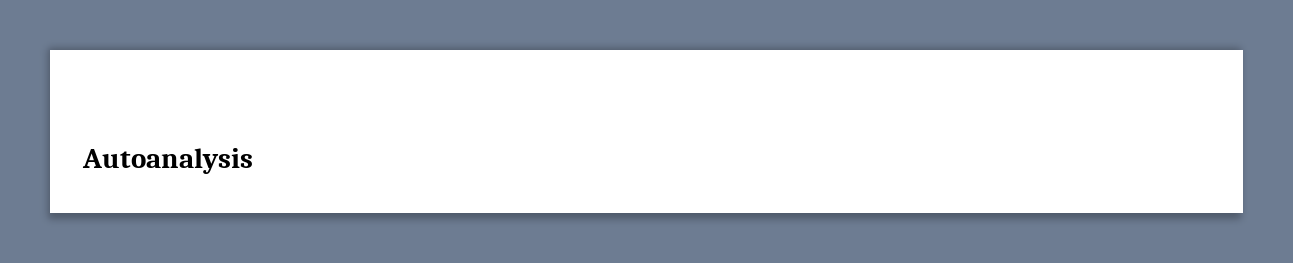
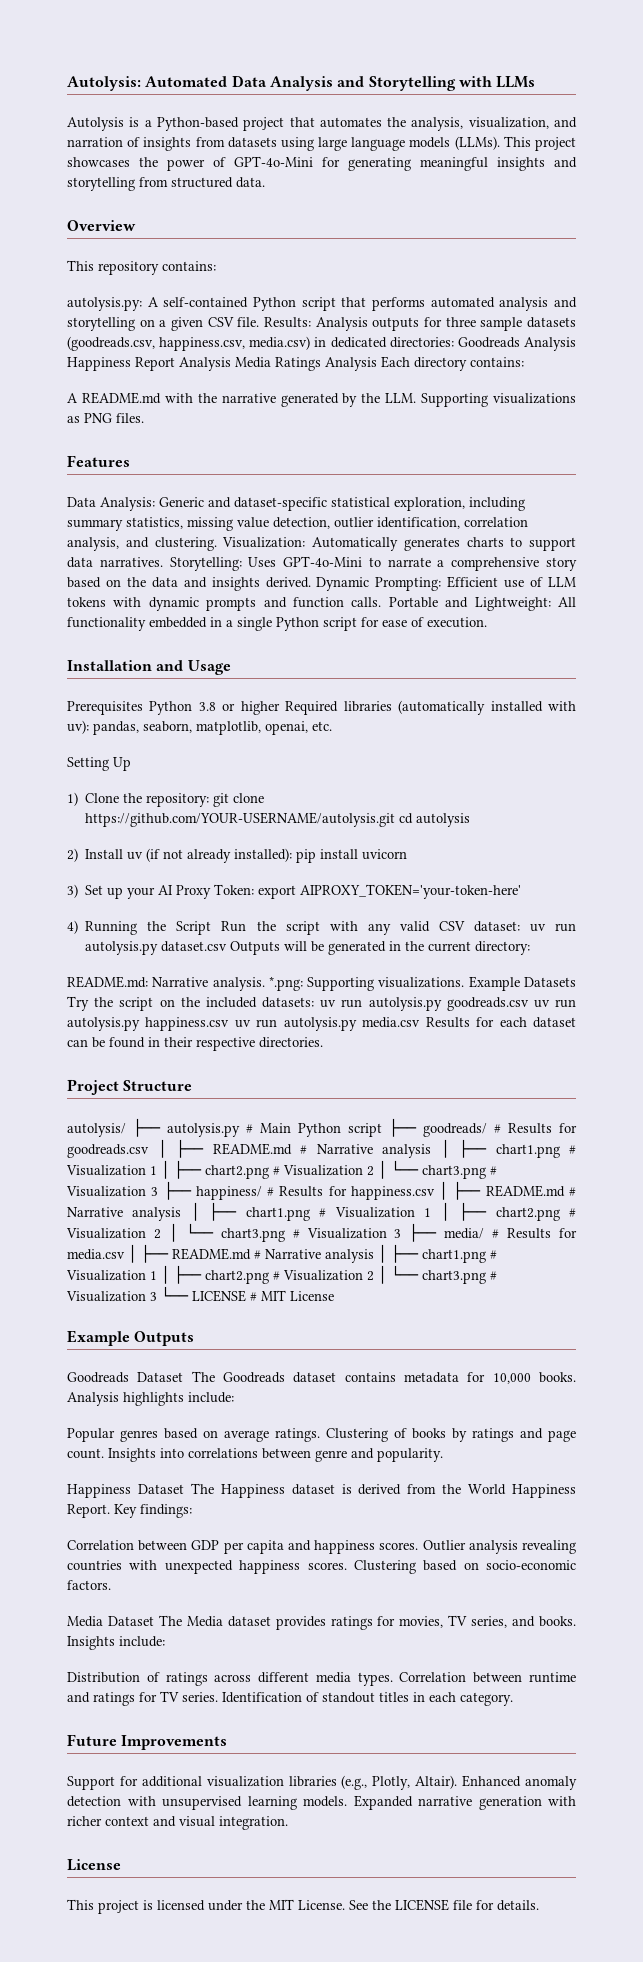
[82,148,253,174] Autoanalysis -> [67,75,536,91] [67,117,577,131] [67,136,576,151] [67,156,577,171] [67,177,265,191] [67,220,136,231] [67,260,216,275] [67,297,577,311] [67,317,576,331] [67,336,577,351] [67,356,524,371] [67,392,576,407] [67,413,144,423] [67,455,130,467] [67,497,525,511] [67,517,528,531] [67,537,576,551] [67,556,577,571] [67,576,576,591] [67,597,576,611] [67,617,487,631] [67,660,231,675] [67,700,577,715] [67,720,332,735] [67,757,131,771] [67,792,265,807] [85,812,471,827] [67,848,408,863] [67,884,522,899] [67,920,576,935] [85,941,531,955] [67,976,576,991] [67,996,576,1011] [67,1017,577,1031] [67,1037,323,1051] [67,1079,193,1095] [67,1118,577,1137] [67,1139,576,1158] [66,1160,497,1179] [66,1181,576,1200] [67,1202,576,1221] [66,1223,578,1242] [67,1244,497,1263] [66,1265,497,1284] [66,1286,334,1302] [67,1330,195,1346] [67,1371,576,1384] [67,1392,234,1406] [67,1428,576,1442] [67,1448,443,1462] [67,1483,576,1498] [67,1504,192,1518] [67,1540,576,1554] [67,1560,576,1574] [67,1580,111,1590] [67,1615,577,1630] [67,1636,165,1650] [67,1672,576,1686] [67,1691,513,1706] [67,1734,228,1750] [67,1775,578,1790] [67,1795,576,1810] [67,1816,288,1830] [67,1859,121,1871] [67,1899,539,1914] Autolysis: Automated Data Analysis and Storytelling with LLMs // Autolysis is a Python-based project that automates the analysis, visualization, and narration of insights from datasets using large language models (LLMs). This project showcases the power of GPT-4o-Mini for generating meaningful insights and storytelling from structured data. // Overview // This repository contains: // autolysis.py: A self-contained Python script that performs automated analysis and storytelling on a given CSV file. Results: Analysis outputs for three sample datasets (goodreads.csv, happiness.csv, media.csv) in dedicated directories: Goodreads Analysis Happiness Report Analysis Media Ratings Analysis Each directory contains: // A README.md with the narrative generated by the LLM. Supporting visualizations as PNG files. // Features // Data Analysis: Generic and dataset-specific statistical exploration, including summary statistics, missing value detection, outlier identification, correlation analysis, and clustering. Visualization: Automatically generates charts to support data narratives. Storytelling: Uses GPT-4o-Mini to narrate a comprehensive story based on the data and insights derived. Dynamic Prompting: Efficient use of LLM tokens with dynamic prompts and function calls. Portable and Lightweight: All functionality embedded in a single Python script for ease of execution. // Installation and Usage // Prerequisites Python 3.8 or higher Required libraries (automatically installed with uv): pandas, seaborn, matplotlib, openai, etc. // Setting Up // 1) Clone the repository: git clone https://github.com/YOUR-USERNAME/autolysis.git cd autolysis // 2) Install uv (if not already installed): pip install uvicorn // 3) Set up your AI Proxy Token: export AIPROXY_TOKEN='your-token-here' // 4) Running the Script Run the script with any valid CSV dataset: uv run autolysis.py dataset.csv Outputs will be generated in the current directory: // README.md: Narrative analysis. *.png: Supporting visualizations. Example Datasets Try the script on the included datasets: uv run autolysis.py goodreads.csv uv run autolysis.py happiness.csv uv run autolysis.py media.csv Results for each dataset can be found in their respective directories. // Project Structure // autolysis/ ├── autolysis.py # Main Python script ├── goodreads/ # Results for goodreads.csv │ ├── README.md # Narrative analysis │ ├── chart1.png # Visualization 1 │ ├── chart2.png # Visualization 2 │ └── chart3.png # Visualization 3 ├── happiness/ # Results for happiness.csv │ ├── README.md # Narrative analysis │ ├── chart1.png # Visualization 1 │ ├── chart2.png # Visualization 2 │ └── chart3.png # Visualization 3 ├── media/ # Results for media.csv │ ├── README.md # Narrative analysis │ ├── chart1.png # Visualization 1 │ ├── chart2.png # Visualization 2 │ └── chart3.png # Visualization 3 └── LICENSE # MIT License // Example Outputs // Goodreads Dataset The Goodreads dataset contains metadata for 10,000 books. Analysis highlights include: // Popular genres based on average ratings. Clustering of books by ratings and page count. Insights into correlations between genre and popularity. // Happiness Dataset The Happiness dataset is derived from the World Happiness Report. Key findings: // Correlation between GDP per capita and happiness scores. Outlier analysis revealing countries with unexpected happiness scores. Clustering based on socio-economic factors. // Media Dataset The Media dataset provides ratings for movies, TV series, and books. Insights include: // Distribution of ratings across different media types. Correlation between runtime and ratings for TV series. Identification of standout titles in each category. // Future Improvements // Support for additional visualization libraries (e.g., Plotly, Altair). Enhanced anomaly detection with unsupervised learning models. Expanded narrative generation with richer context and visual integration. // License // This project is licensed under the MIT License. See the LICENSE file for details.

